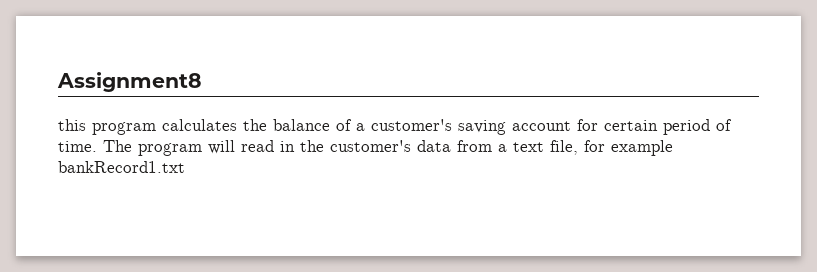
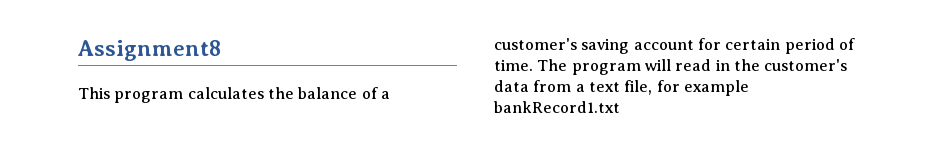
[58,119,86,131] this -> [78,87,110,99] This

